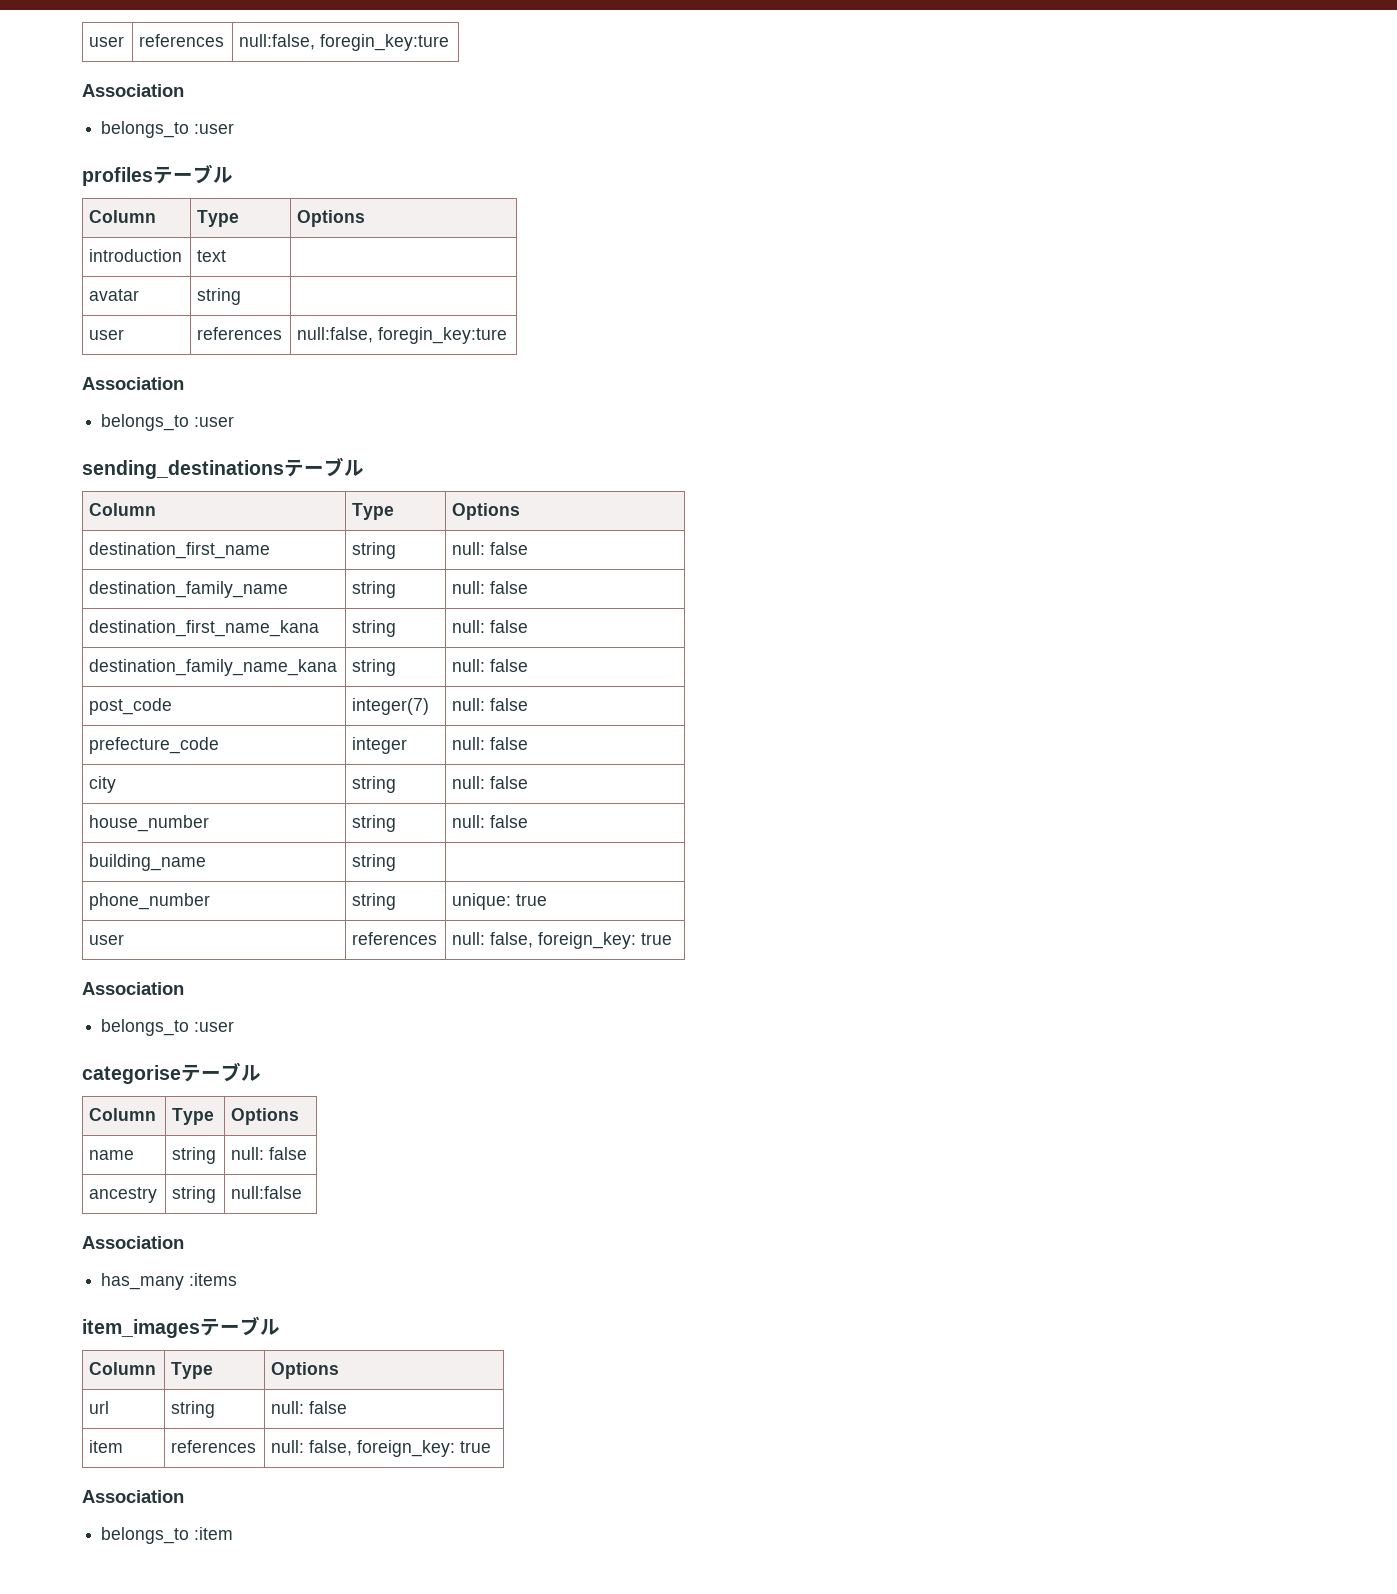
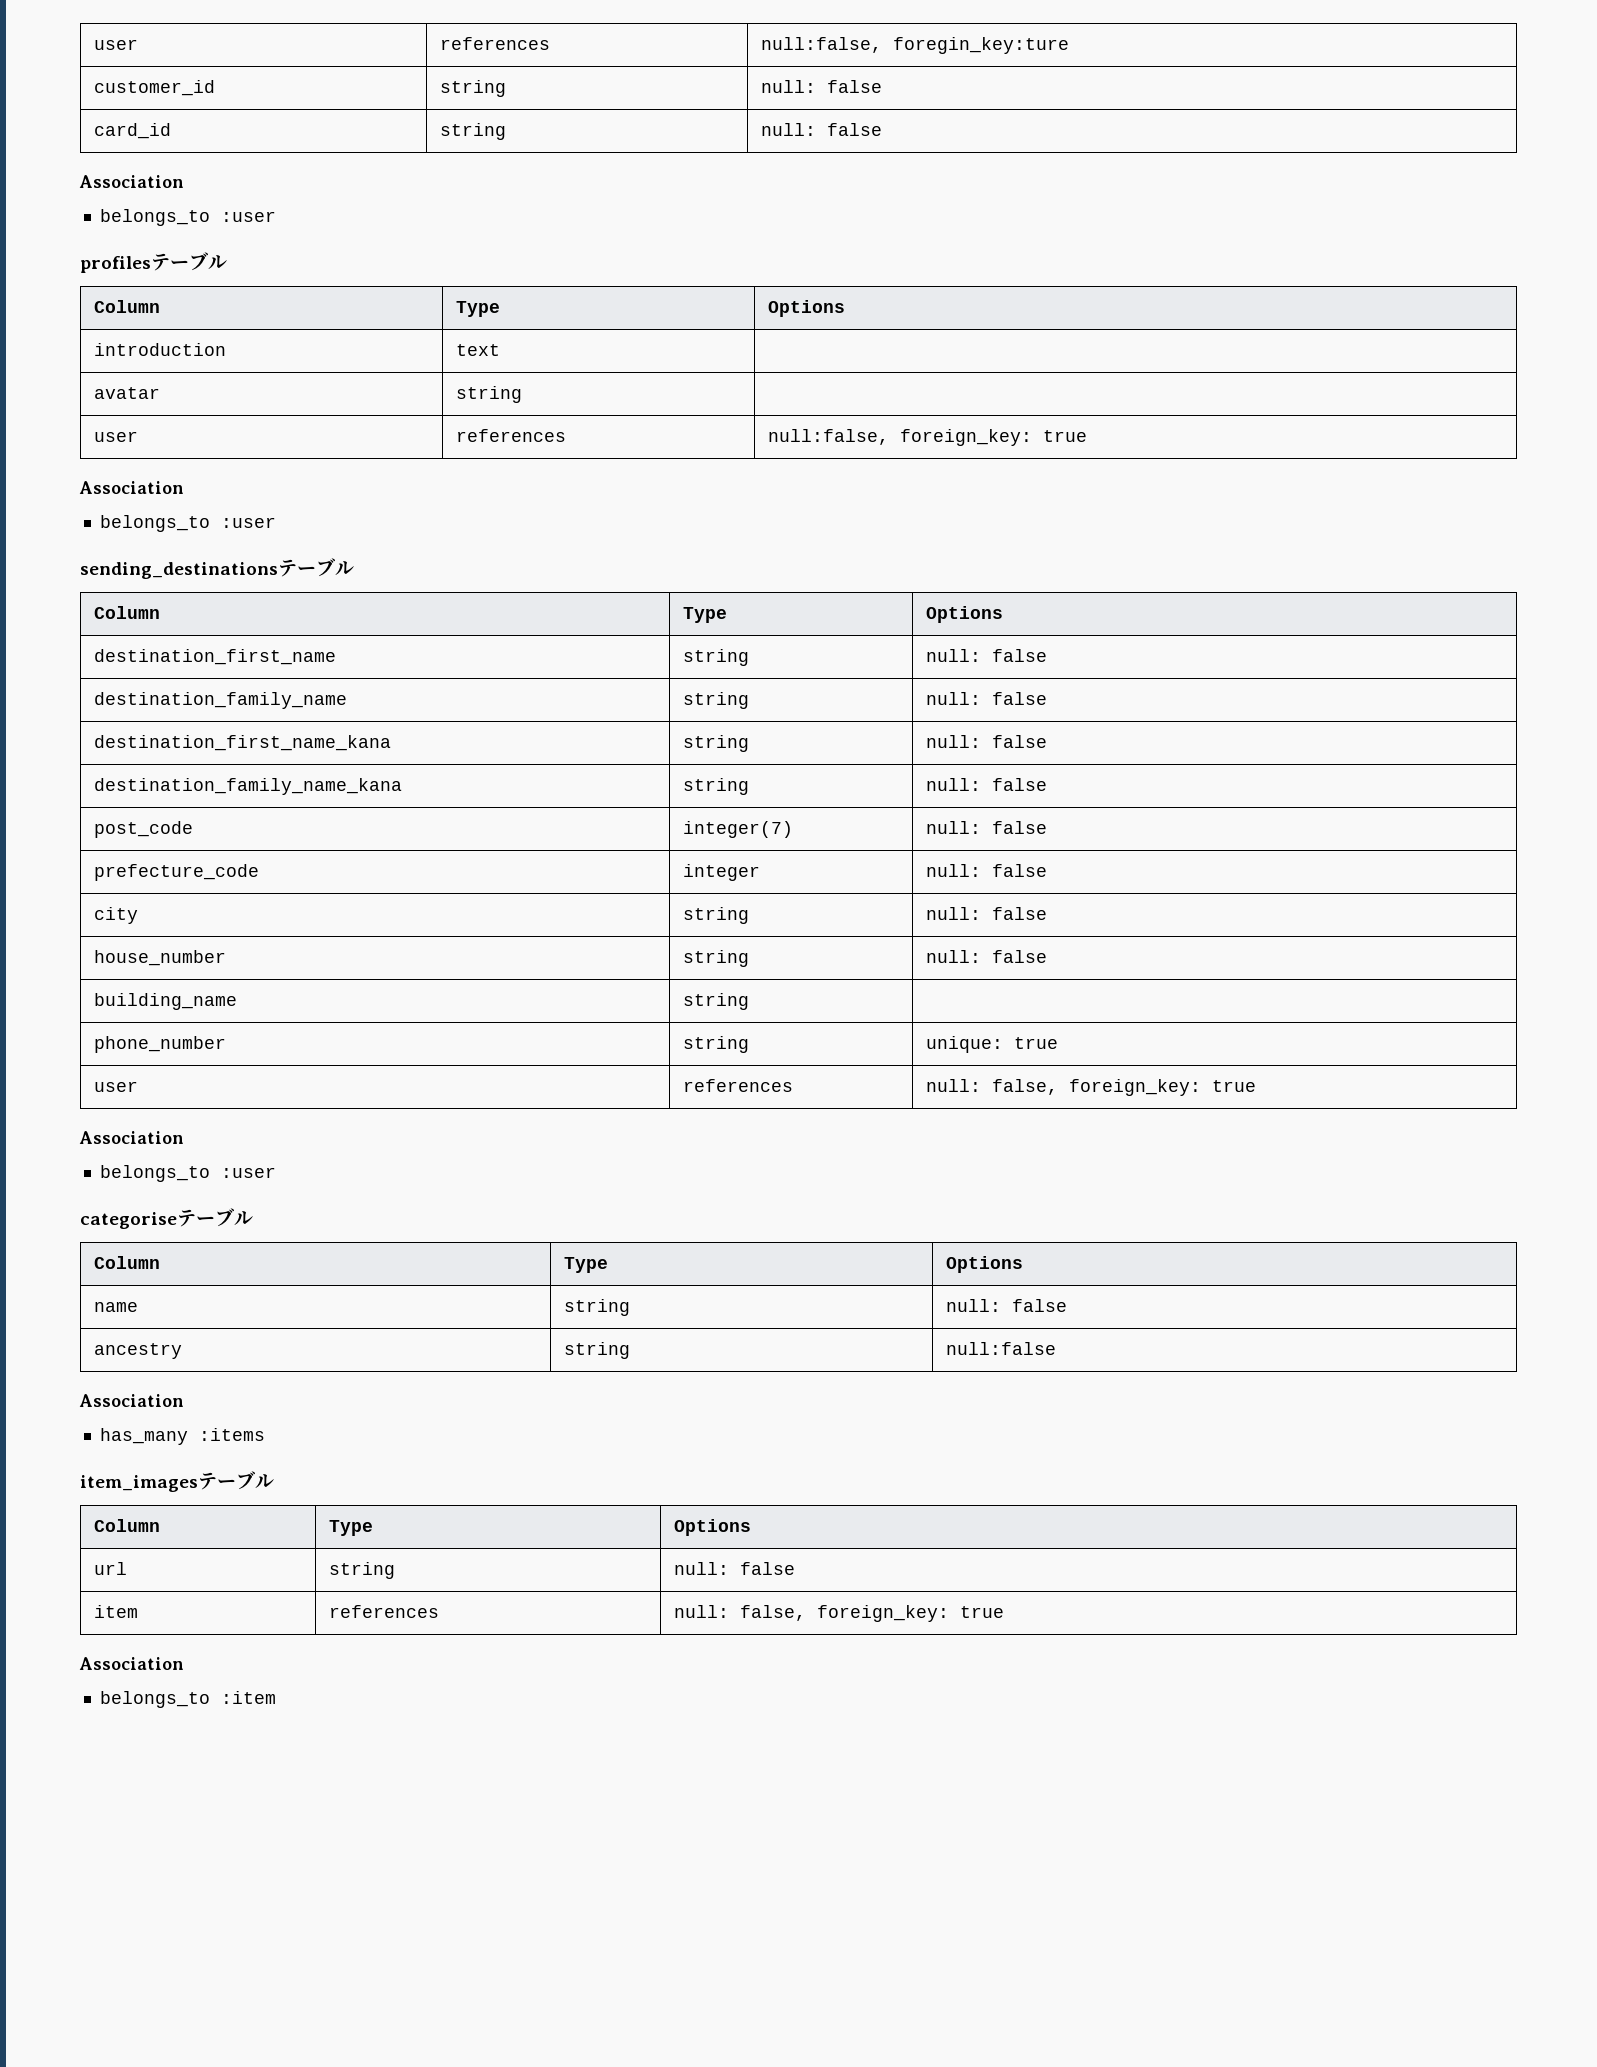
[89,36,125,47] [139,34,225,47] [239,34,450,51] user | references | null:false, foregin_key:ture -> [93,39,138,50] [439,37,550,50] [760,37,1069,54] [93,80,215,96] [439,80,506,97] [760,80,882,93] [93,123,171,139] [439,123,506,140] [760,123,882,136] user | references | null:false, foregin_key:ture // customer_id | string | null: false // card_id | string | null: false
[378,327,508,344] foregin_key:ture -> [899,429,1087,446] foreign_key: true

